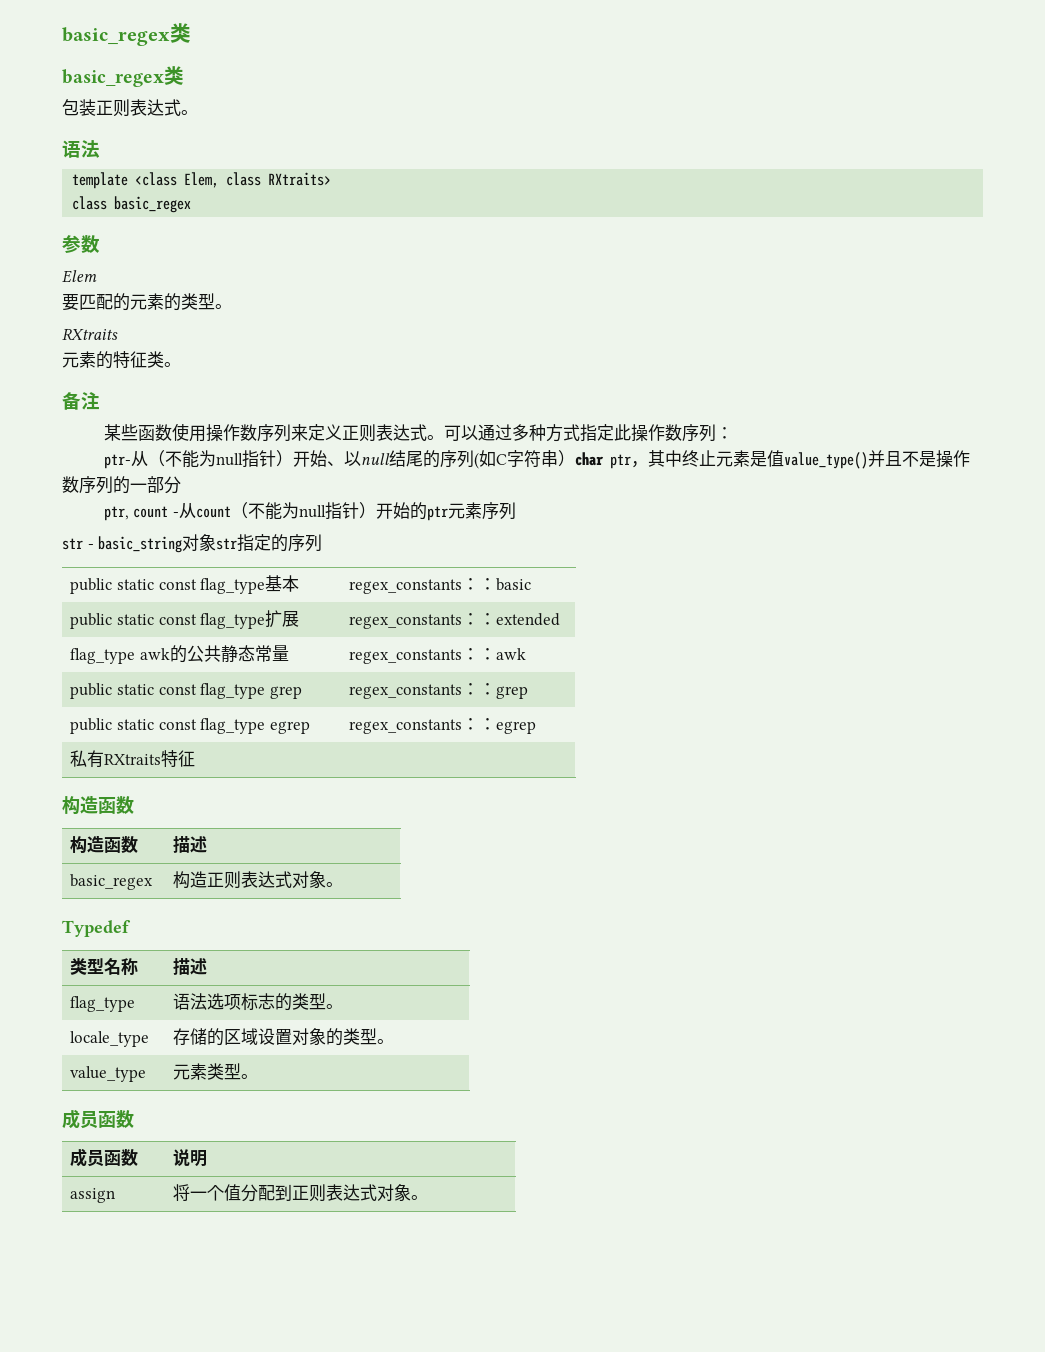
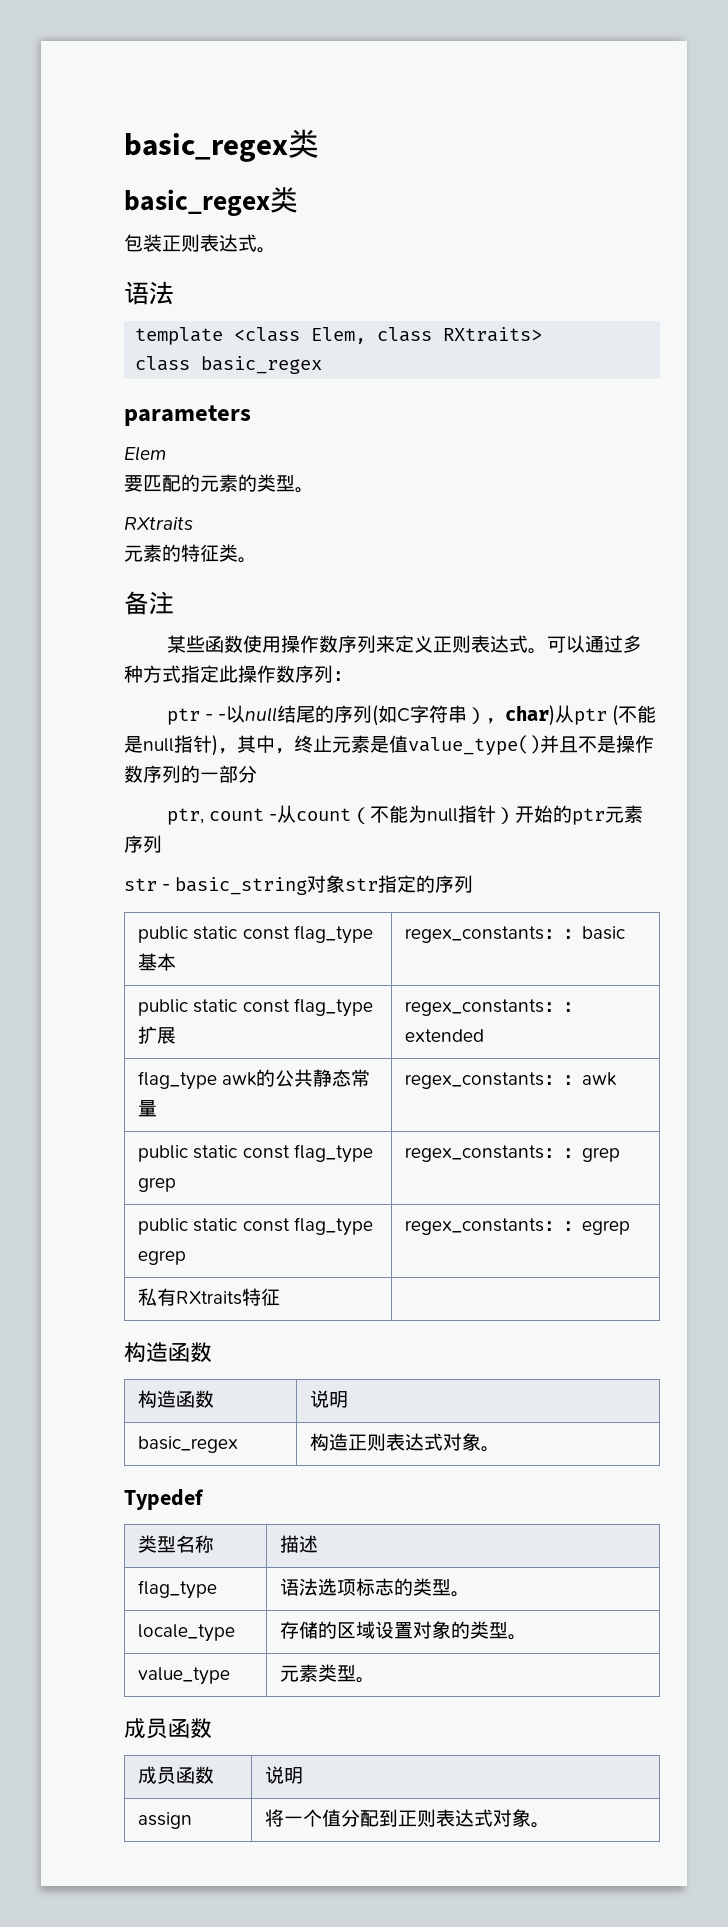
[62,235,100,253] 参数 -> [124,405,251,426] parameters
[103,450,344,469] ptr-从（不能为null指针）开始、 -> [166,708,226,725] ptr - -
[574,450,682,469] char ptr，其中 -> [485,705,657,726] [124,735,294,756] ，char)从ptr (不能是null指针)，其中，
[173,836,208,853] 描述 -> [310,1390,349,1408] 说明

